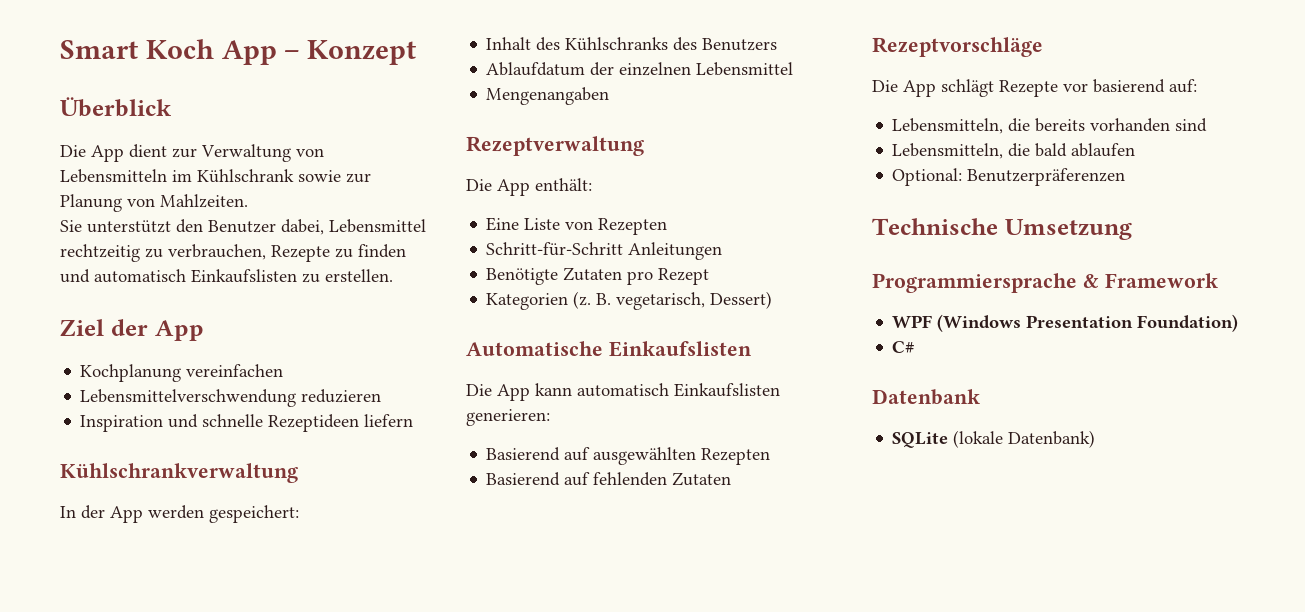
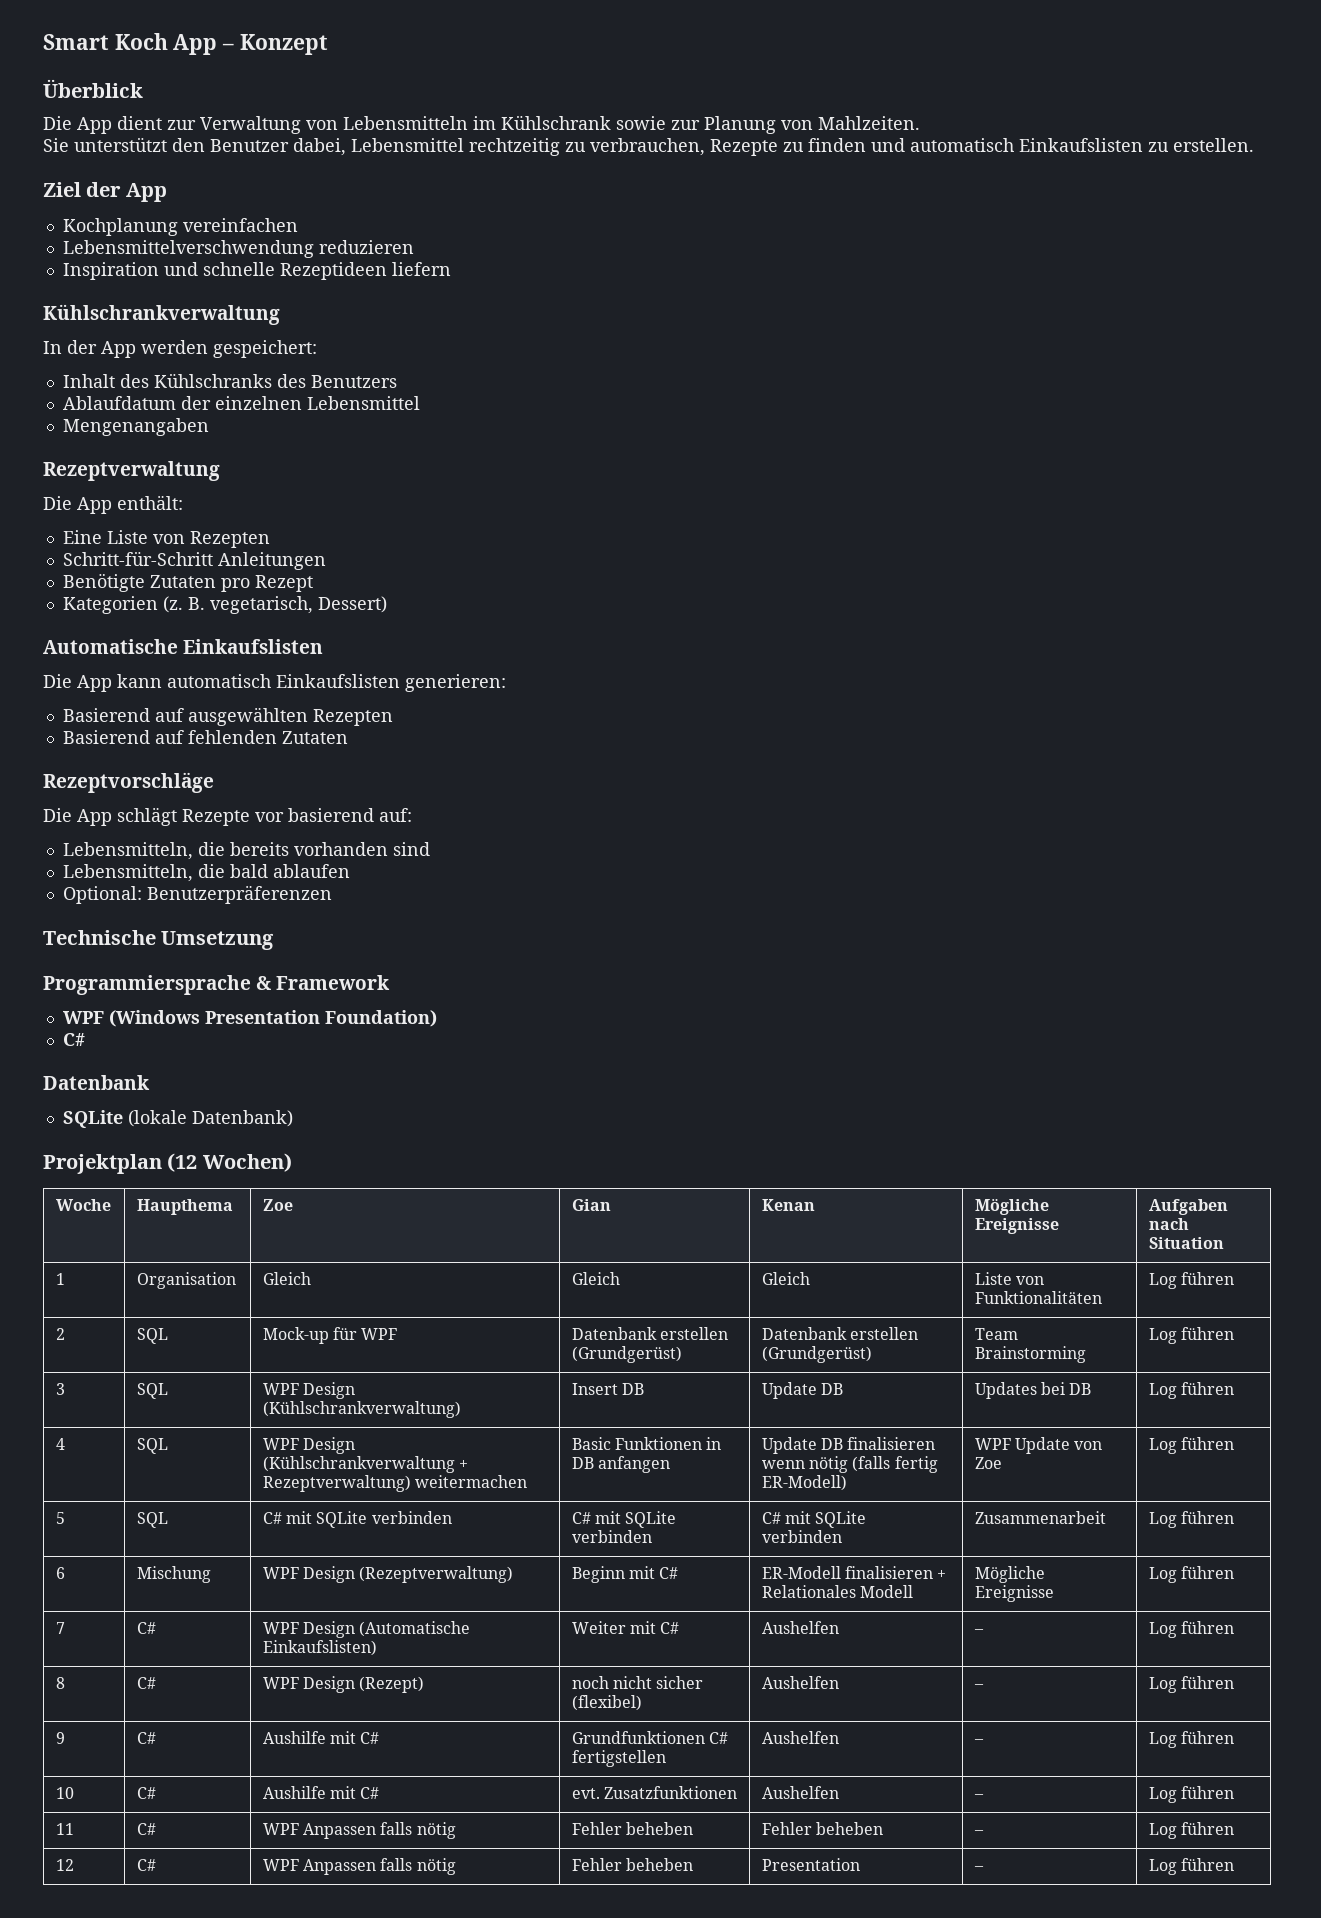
(1096, 439) none -> [43,1153,292,1174] [55,1199,111,1211] [136,1199,233,1215] [262,1199,293,1211] [571,1199,611,1211] [761,1199,815,1211] [974,1198,1049,1215] [974,1218,1059,1234] [1148,1199,1228,1215] [1148,1218,1189,1230] [1148,1237,1224,1249] [55,1273,65,1285] [136,1272,236,1289] [262,1272,311,1285] [571,1272,620,1285] [761,1272,810,1285] [974,1272,1045,1285] [974,1291,1102,1304] [1148,1272,1235,1289] [55,1328,65,1340] [136,1328,168,1344] [262,1327,398,1344] [571,1327,729,1340] [571,1346,682,1363] [761,1327,919,1340] [761,1346,872,1363] [974,1328,1018,1340] [974,1346,1086,1363] [1148,1327,1235,1344] [55,1383,65,1395] [136,1383,168,1399] [262,1382,356,1399] [262,1401,461,1418] [571,1383,645,1395] [761,1382,844,1399] [974,1382,1092,1399] [1148,1382,1235,1399] [55,1438,65,1450] [136,1438,168,1454] [262,1437,356,1454] [262,1456,469,1473] [262,1475,528,1492] [571,1437,722,1450] [571,1456,671,1473] [761,1437,936,1454] [761,1456,938,1473] [761,1475,847,1491] [974,1437,1103,1454] [974,1457,1002,1469] [1148,1437,1235,1454] [55,1512,65,1524] [136,1512,168,1528] [262,1511,452,1528] [571,1511,677,1528] [571,1530,652,1543] [761,1511,867,1528] [761,1530,842,1543] [974,1511,1106,1524] [1148,1511,1235,1528] [55,1567,65,1579] [136,1566,211,1583] [262,1566,514,1583] [571,1566,679,1583] [761,1566,947,1579] [761,1585,914,1598] [974,1566,1045,1583] [974,1585,1054,1602] [1148,1566,1235,1583] [55,1622,65,1634] [136,1622,156,1634] [262,1621,471,1638] [262,1640,377,1656] [571,1621,680,1634] [761,1621,839,1634] [973,1629,984,1634] [1148,1621,1235,1638] [55,1677,65,1689] [136,1677,156,1689] [262,1676,425,1693] [571,1676,704,1689] [571,1695,642,1711] [761,1676,839,1689] [973,1684,984,1689] [1148,1676,1235,1693] [55,1732,65,1744] [136,1732,156,1744] [262,1731,380,1744] [571,1731,729,1744] [571,1750,666,1767] [761,1731,839,1744] [973,1739,984,1744] [1148,1731,1235,1748] [55,1787,74,1799] [136,1787,156,1799] [262,1786,380,1799] [571,1786,738,1799] [761,1786,839,1799] [973,1794,984,1799] [1148,1786,1235,1803] [55,1823,74,1835] [136,1823,156,1835] [262,1822,456,1839] [571,1822,694,1835] [761,1822,884,1835] [973,1830,984,1835] [1148,1822,1235,1839] [55,1859,74,1871] [136,1859,156,1871] [262,1858,456,1875] [571,1858,694,1871] [761,1858,860,1871] [973,1866,984,1871] [1148,1858,1235,1875] // Projektplan (12 Wochen) // Woche | Haupthema | Zoe | Gian | Kenan | Mögliche Ereignisse | Aufgaben nach Situation // 1 | Organisation | Gleich | Gleich | Gleich | Liste von Funktionalitäten | Log führen // 2 | SQL | Mock-up für WPF | Datenbank erstellen (Grundgerüst) | Datenbank erstellen (Grundgerüst) | Team Brainstorming | Log führen // 3 | SQL | WPF Design (Kühlschrankverwaltung) | Insert DB | Update DB | Updates bei DB | Log führen // 4 | SQL | WPF Design (Kühlschrankverwaltung + Rezeptverwaltung) weitermachen | Basic Funktionen in DB anfangen | Update DB finalisieren wenn nötig (falls fertig ER-Modell) | WPF Update von Zoe | Log führen // 5 | SQL | C# mit SQLite verbinden | C# mit SQLite verbinden | C# mit SQLite verbinden | Zusammenarbeit | Log führen // 6 | Mischung | WPF Design (Rezeptverwaltung) | Beginn mit C# | ER-Modell finalisieren + Relationales Modell | Mögliche Ereignisse | Log führen // 7 | C# | WPF Design (Automatische Einkaufslisten) | Weiter mit C# | Aushelfen | – | Log führen // 8 | C# | WPF Design (Rezept) | noch nicht sicher (flexibel) | Aushelfen | – | Log führen // 9 | C# | Aushilfe mit C# | Grundfunktionen C# fertigstellen | Aushelfen | – | Log führen // 10 | C# | Aushilfe mit C# | evt. Zusatzfunktionen | Aushelfen | – | Log führen // 11 | C# | WPF Anpassen falls nötig | Fehler beheben | Fehler beheben | – | Log führen // 12 | C# | WPF Anpassen falls nötig | Fehler beheben | Presentation | – | Log führen

